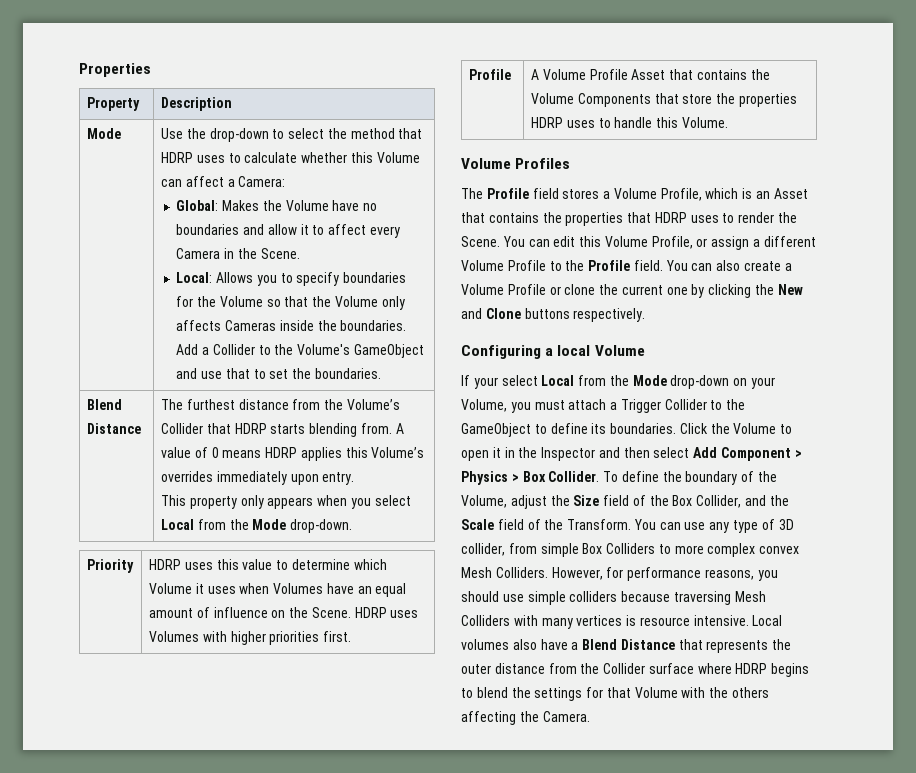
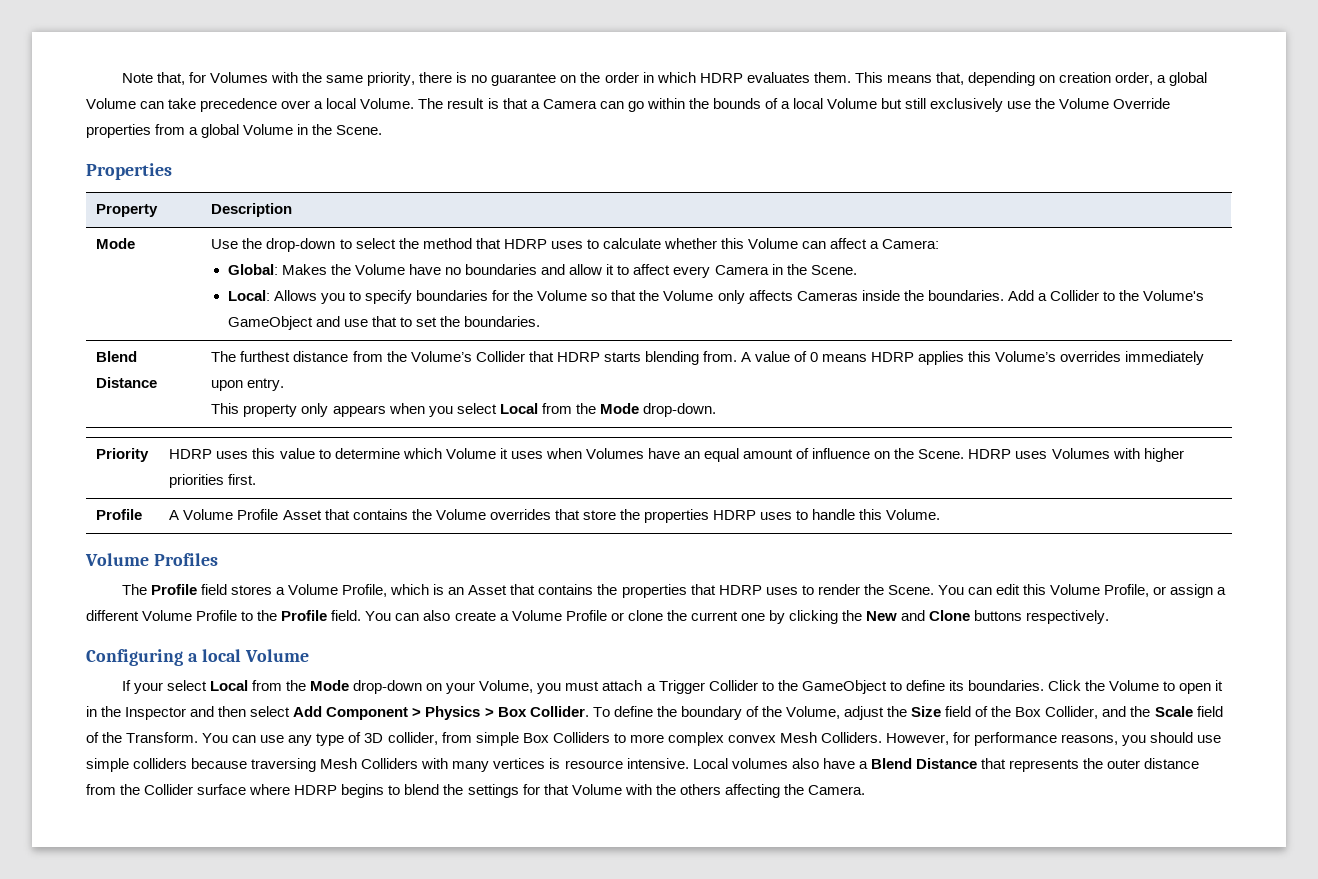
(79, 70) none -> [121,72,1208,86] [86,98,1171,112] [86,124,383,138] Note that, for Volumes with the same priority, there is no guarantee on the order in which HDRP evaluates them. This means that, depending on creation order, a global Volume can take precedence over a local Volume. The result is that a Camera can go within the bounds of a local Volume but still exclusively use the Volume Override properties from a global Volume in the Scene. //
[577,93,651,107] Components -> [489,509,551,520] overrides

